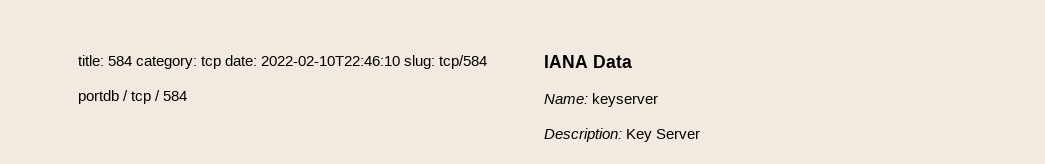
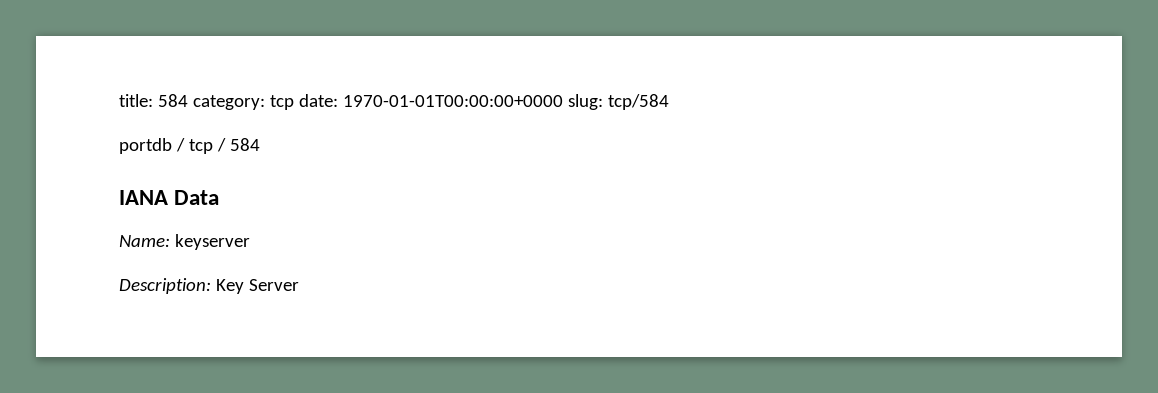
[261,56,401,66] 2022-02-10T22:46:10 -> [342,95,563,107] 1970-01-01T00:00:00+0000

